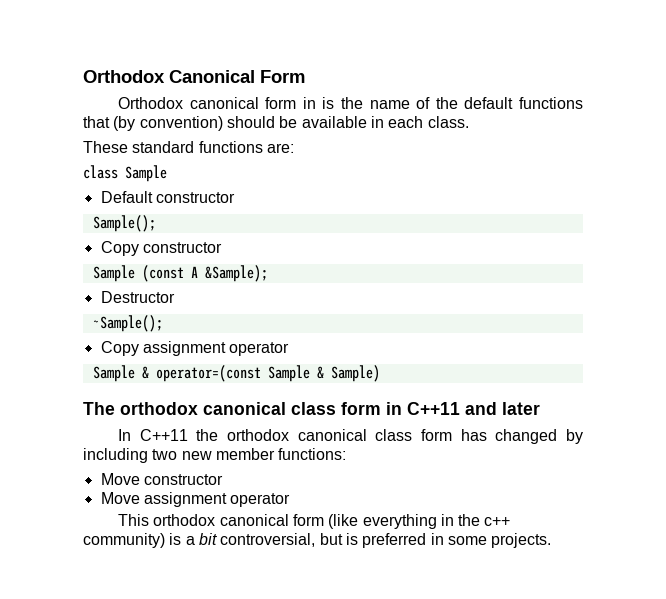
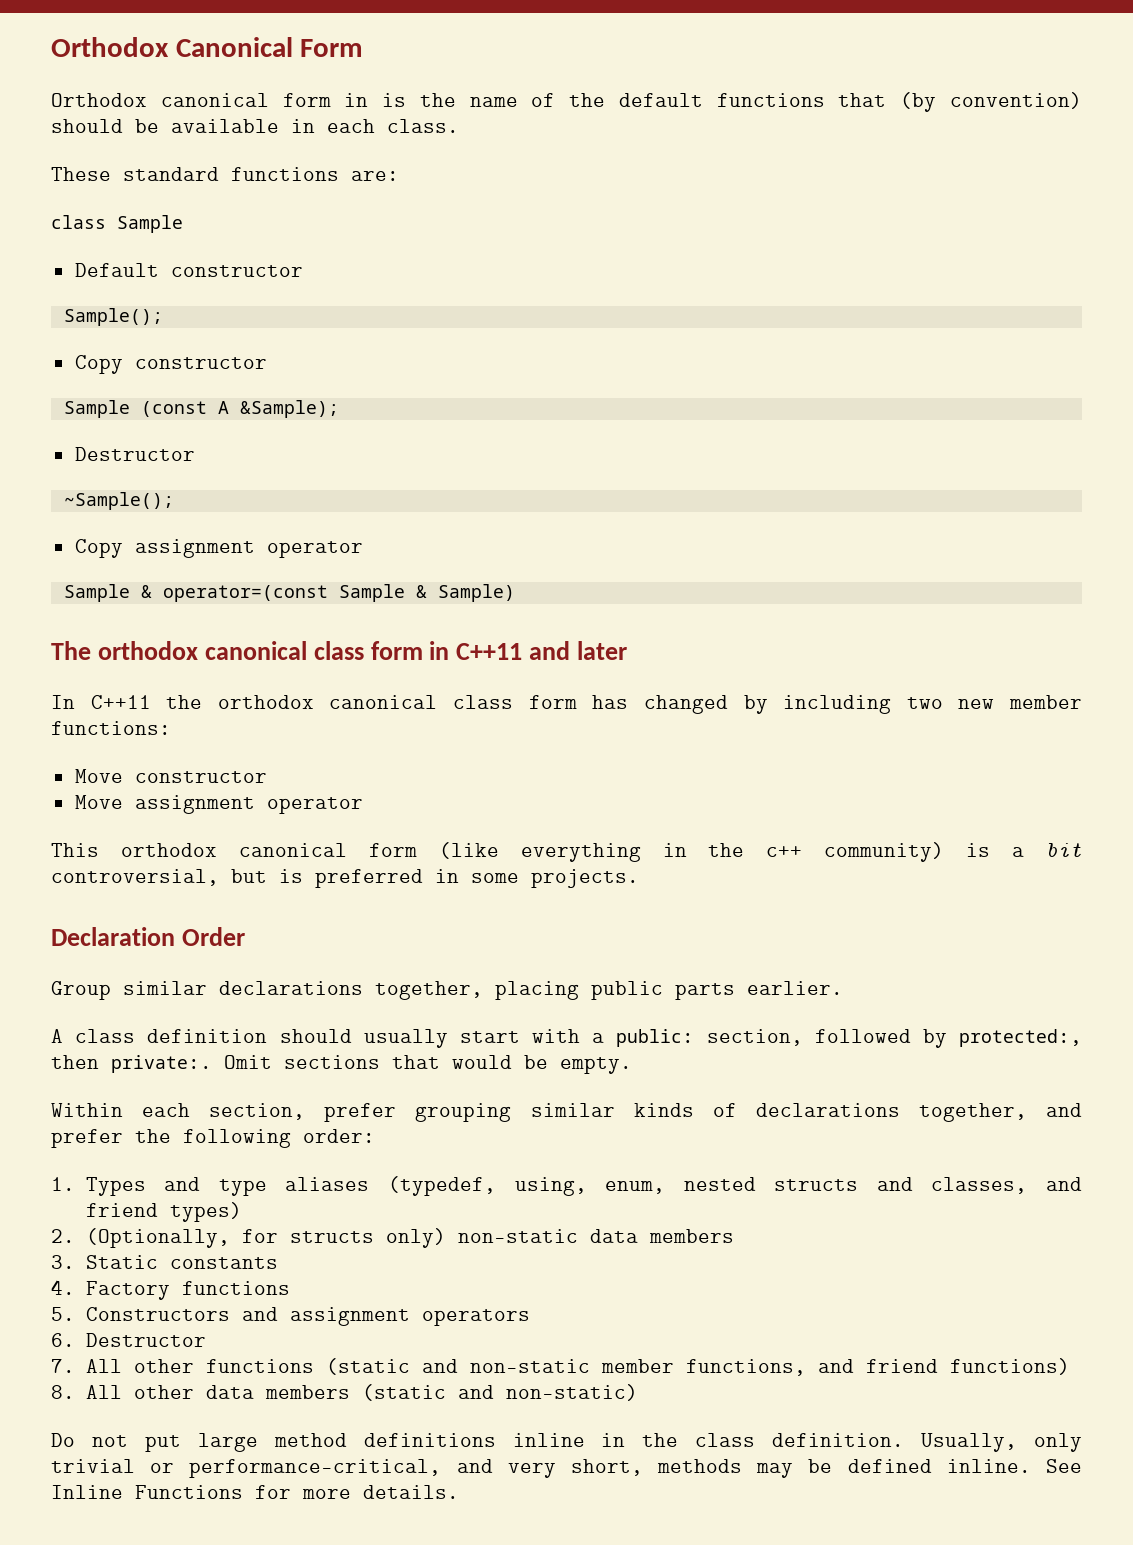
(552, 540) none -> [51,927,245,946] [51,981,843,1000] [51,1029,1082,1048] [51,1055,632,1074] [51,1103,1082,1122] [51,1129,375,1148] [51,1176,1083,1196] [85,1202,242,1222] [51,1228,734,1248] [51,1255,278,1269] [51,1280,290,1300] [51,1307,530,1326] [51,1333,206,1347] [51,1358,1070,1376] [51,1384,638,1401] [51,1433,1082,1452] [51,1459,1082,1478] [51,1485,459,1499] // Declaration Order // Group similar declarations together, placing public parts earlier. // A class definition should usually start with a public: section, followed by protected:, then private:. Omit sections that would be empty. // Within each section, prefer grouping similar kinds of declarations together, and prefer the following order: // 1. Types and type aliases (typedef, using, enum, nested structs and classes, and friend types) // 2. (Optionally, for structs only) non-static data members // 3. Static constants // 4. Factory functions // 5. Constructors and assignment operators // 6. Destructor // 7. All other functions (static and non-static member functions, and friend functions) // 8. All other data members (static and non-static) // Do not put large method definitions inline in the class definition. Usually, only trivial or performance-critical, and very short, methods may be defined inline. See Inline Functions for more details.

